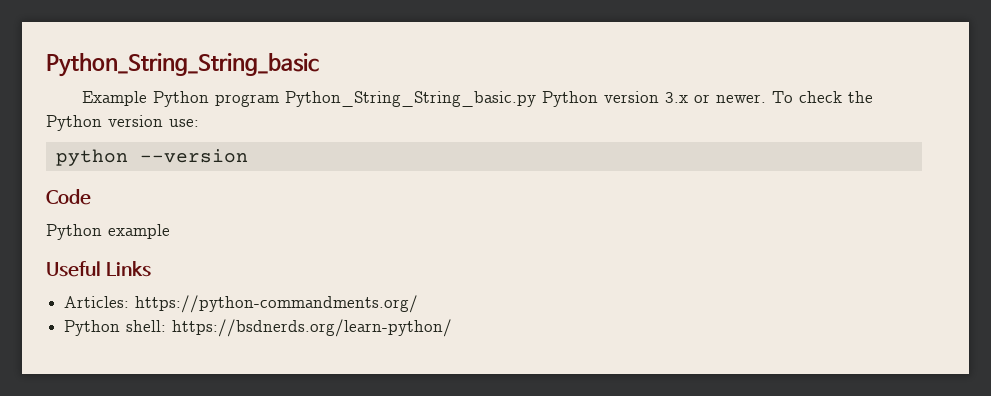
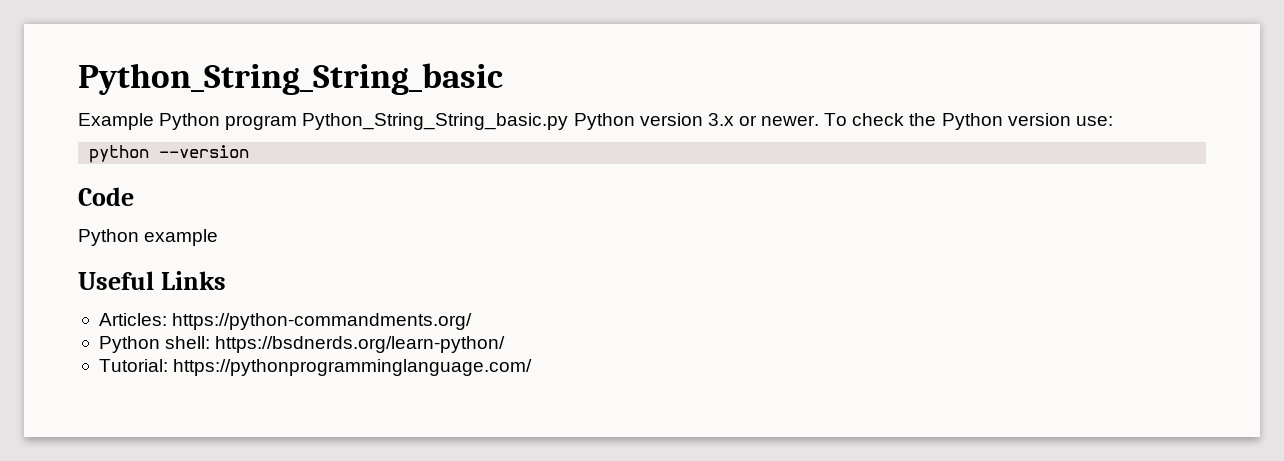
(453, 328) none -> [98,359,533,376] // Tutorial: https://pythonprogramminglanguage.com/

